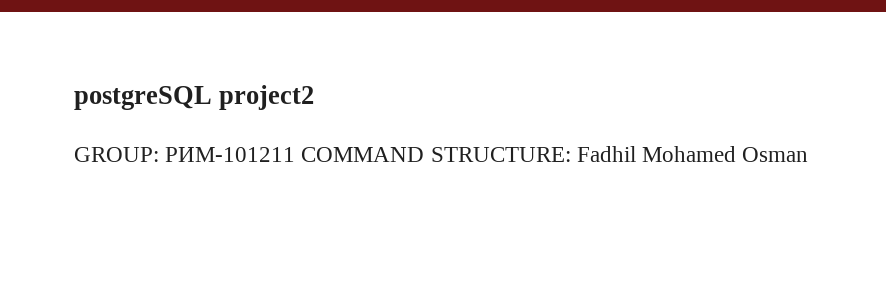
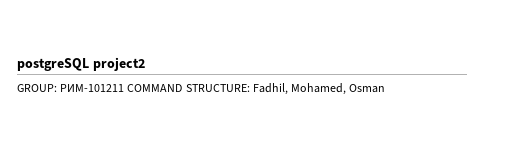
[576,146,737,162] Fadhil Mohamed -> [252,83,347,95] Fadhil, Mohamed,

